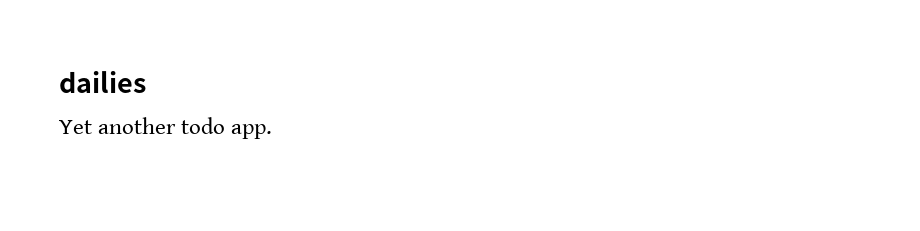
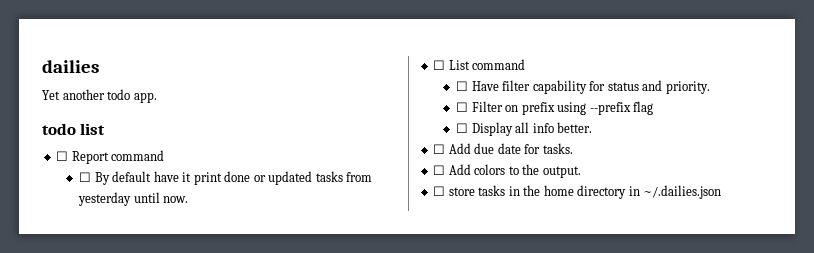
(273, 131) none -> [42,123,106,135] [56,150,165,164] [79,171,373,185] [78,192,189,206] [433,59,526,70] [456,80,710,94] [456,101,654,115] [456,122,593,136] [433,143,573,154] [433,164,581,178] [433,185,722,199] // todo list // ☐ Report command // ☐ By default have it print done or updated tasks from yesterday until now. // ☐ List command // ☐ Have filter capability for status and priority. // ☐ Filter on prefix using --prefix flag // ☐ Display all info better. // ☐ Add due date for tasks. // ☐ Add colors to the output. // ☐ store tasks in the home directory in ~/.dailies.json

